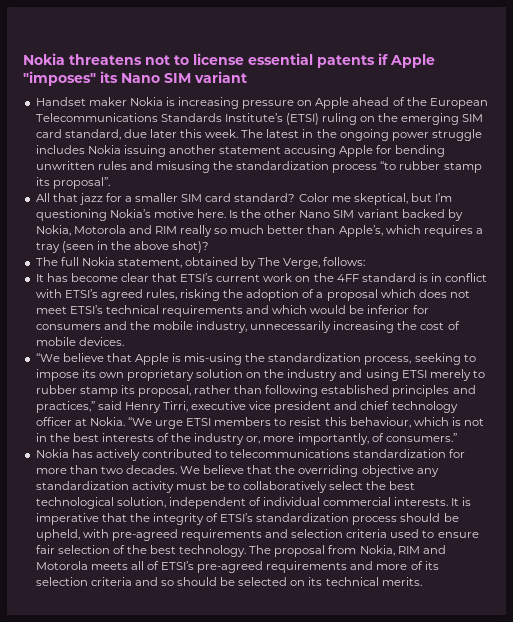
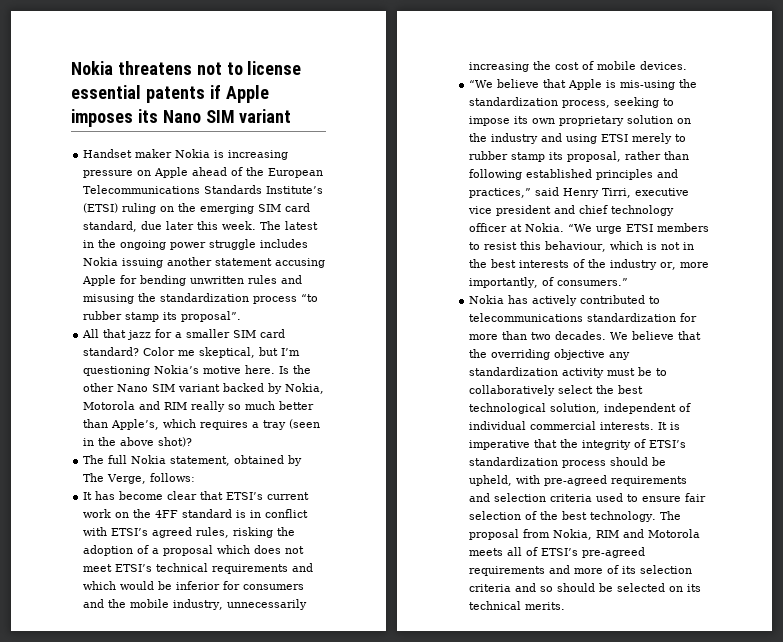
[23,71,96,86] "imposes" -> [71,109,133,127] imposes

